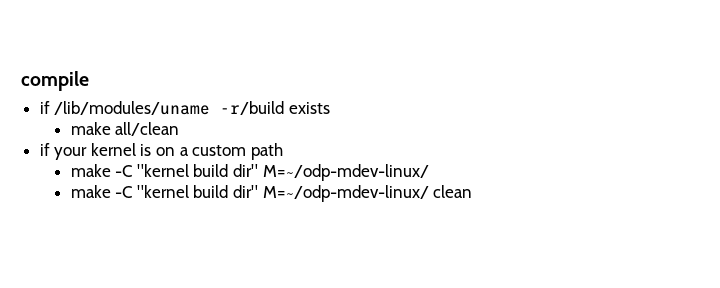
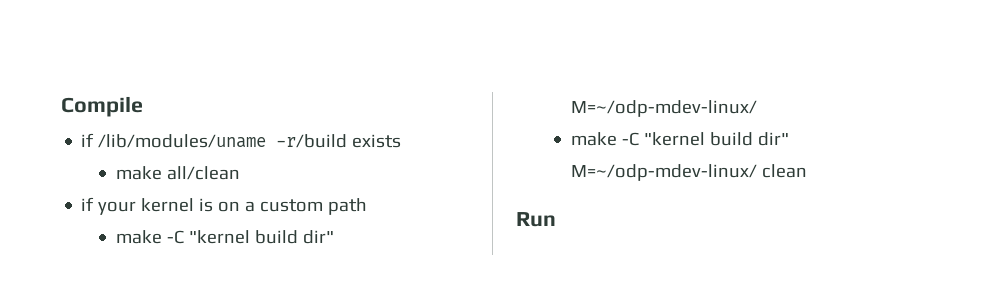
[21,71,89,91] compile -> [61,96,143,117] Compile
(473, 191) none -> [516,212,556,227] // Run

